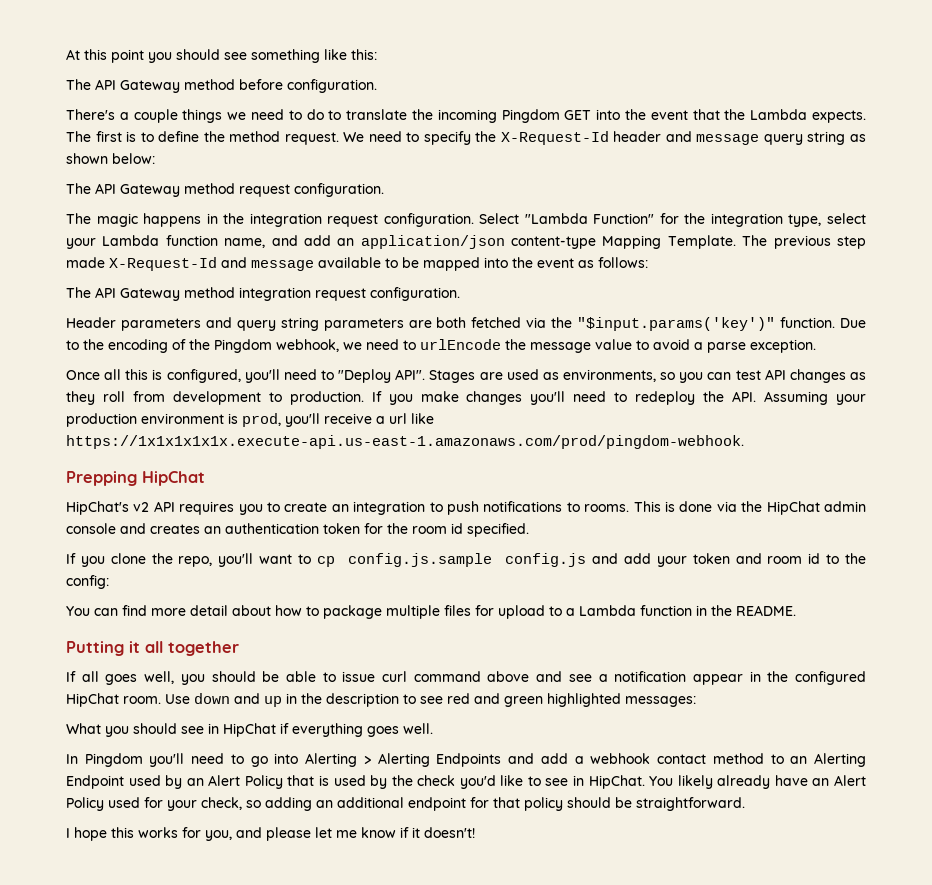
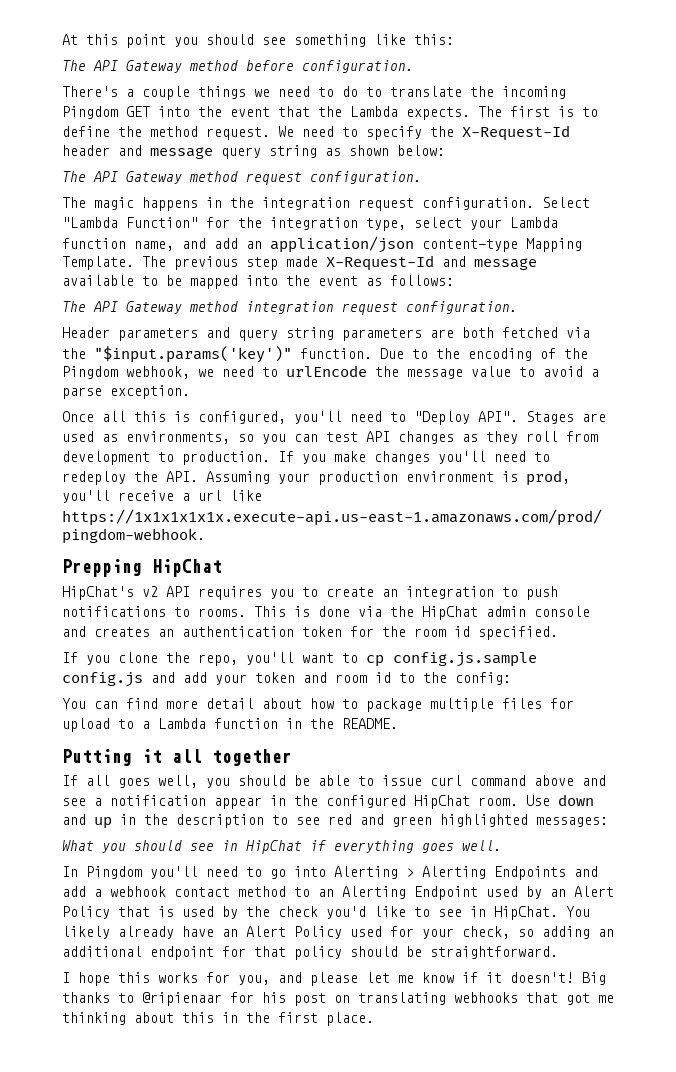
(475, 832) none -> [582,972,606,985] [62,992,614,1006] [62,1012,374,1026] Big thanks to @ripienaar for his post on translating webhooks that got me thinking about this in the first place.

